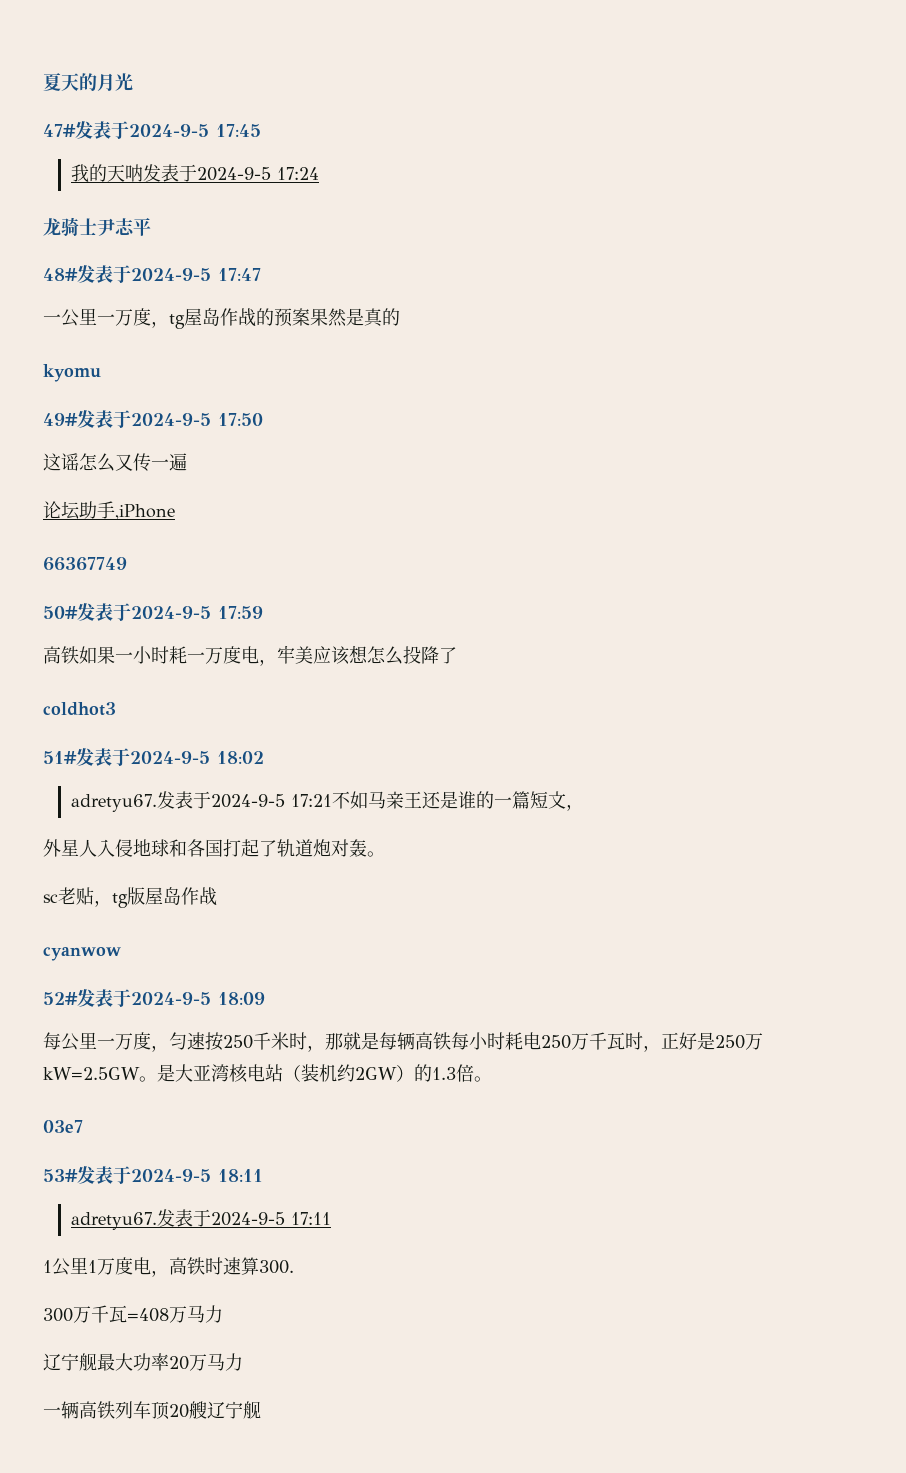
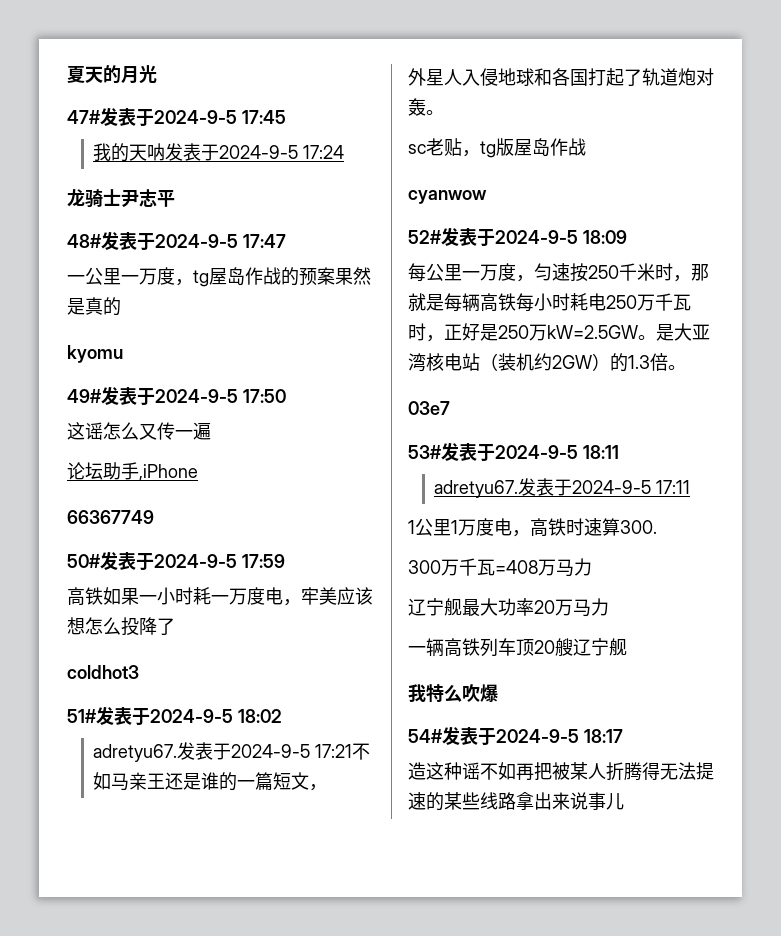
(261, 1410) none -> [408,684,498,703] [408,726,623,745] [408,762,714,781] [408,792,624,811] // 我特么吹爆 // 54#发表于2024-9-5 18:17 // 造这种谣不如再把被某人折腾得无法提速的某些线路拿出来说事儿

